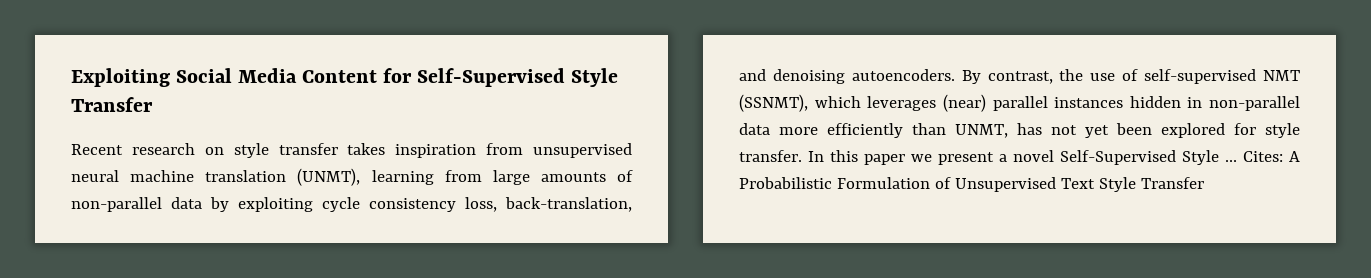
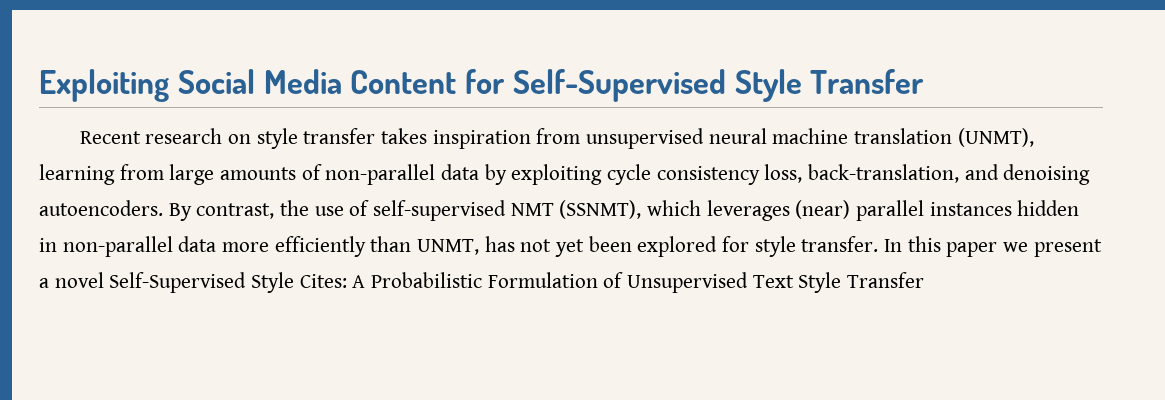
[1225,160,1237,162] … -> (295, 282) none

